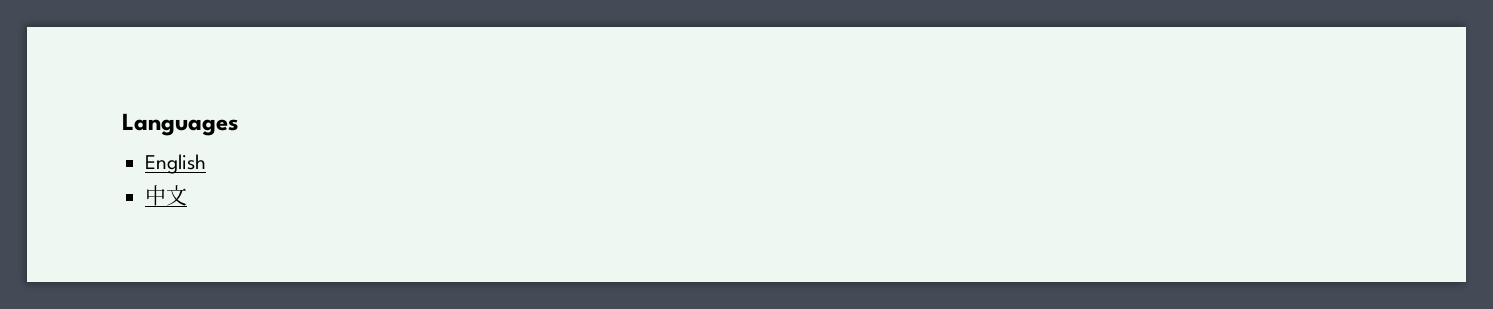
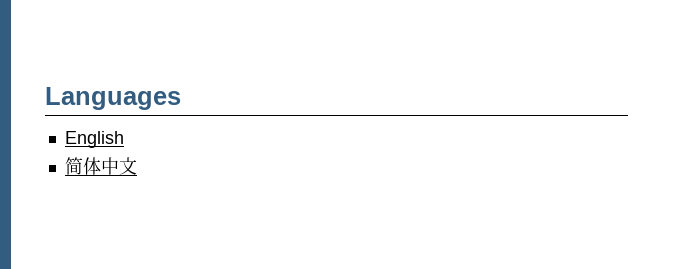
(207, 164) none -> [64,157,101,175] 简体

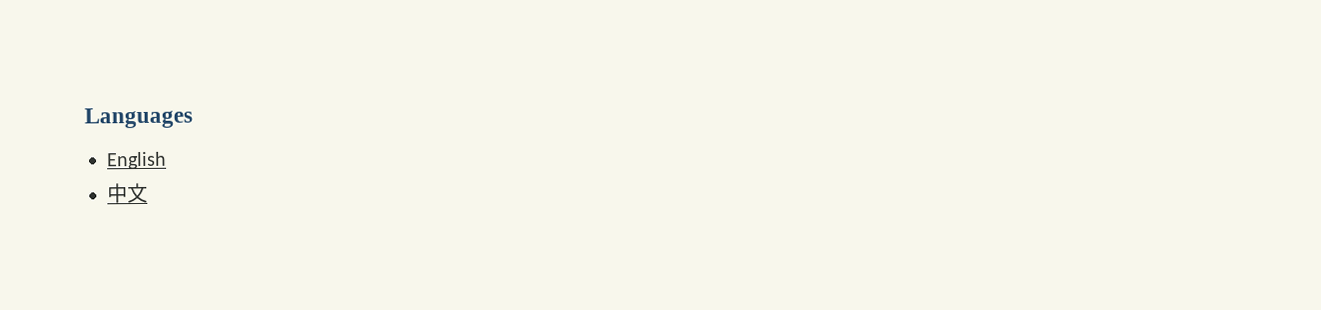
[64,157,101,175] 简体 -> (167, 160) none

